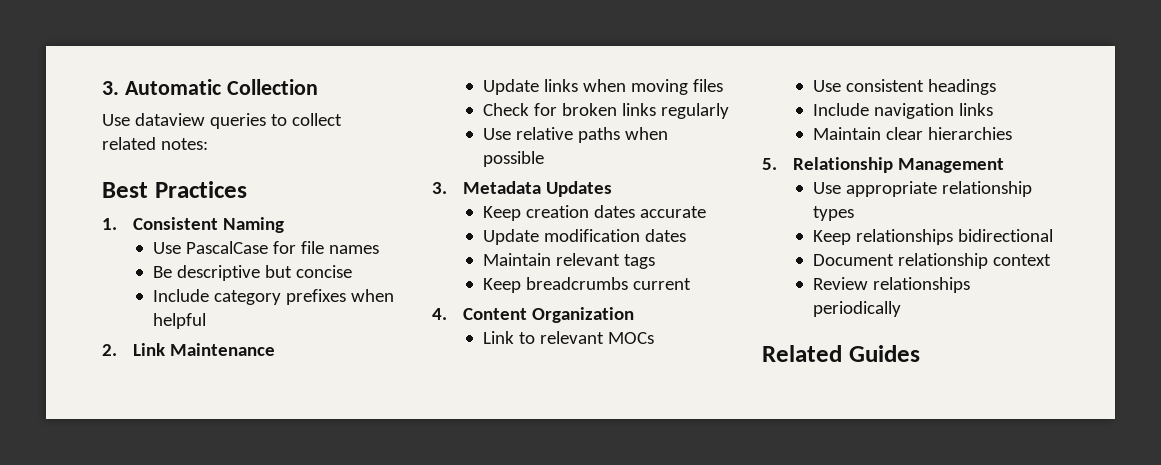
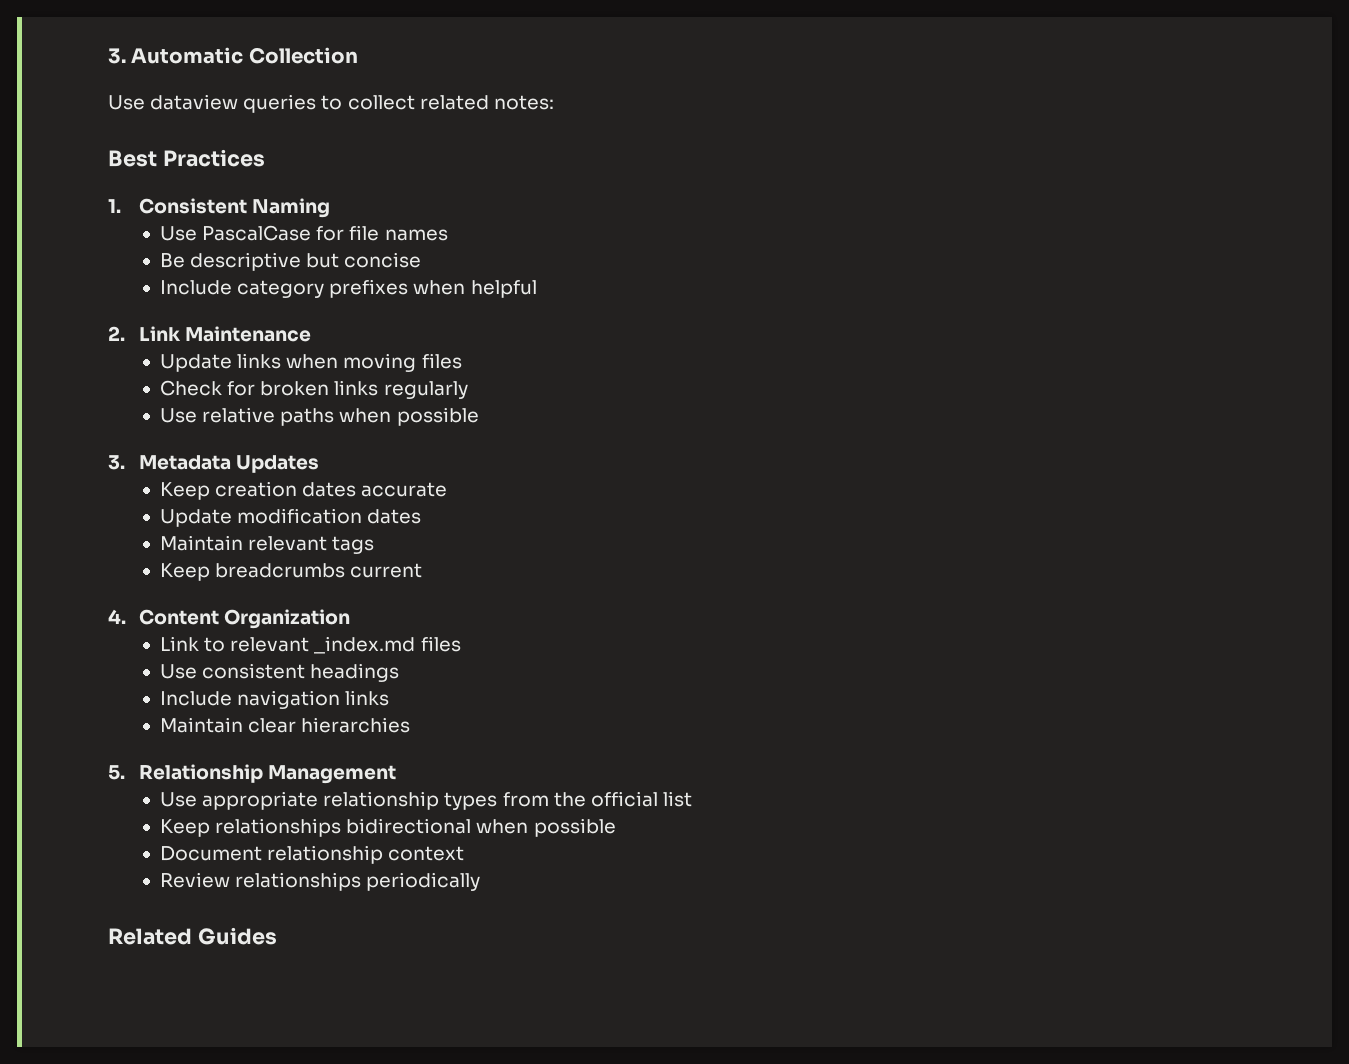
[607,332,654,344] MOCs -> [314,636,461,654] _index.md files
(854, 213) none -> [502,791,692,807] from the official list
(1053, 235) none -> [476,818,616,837] when possible

